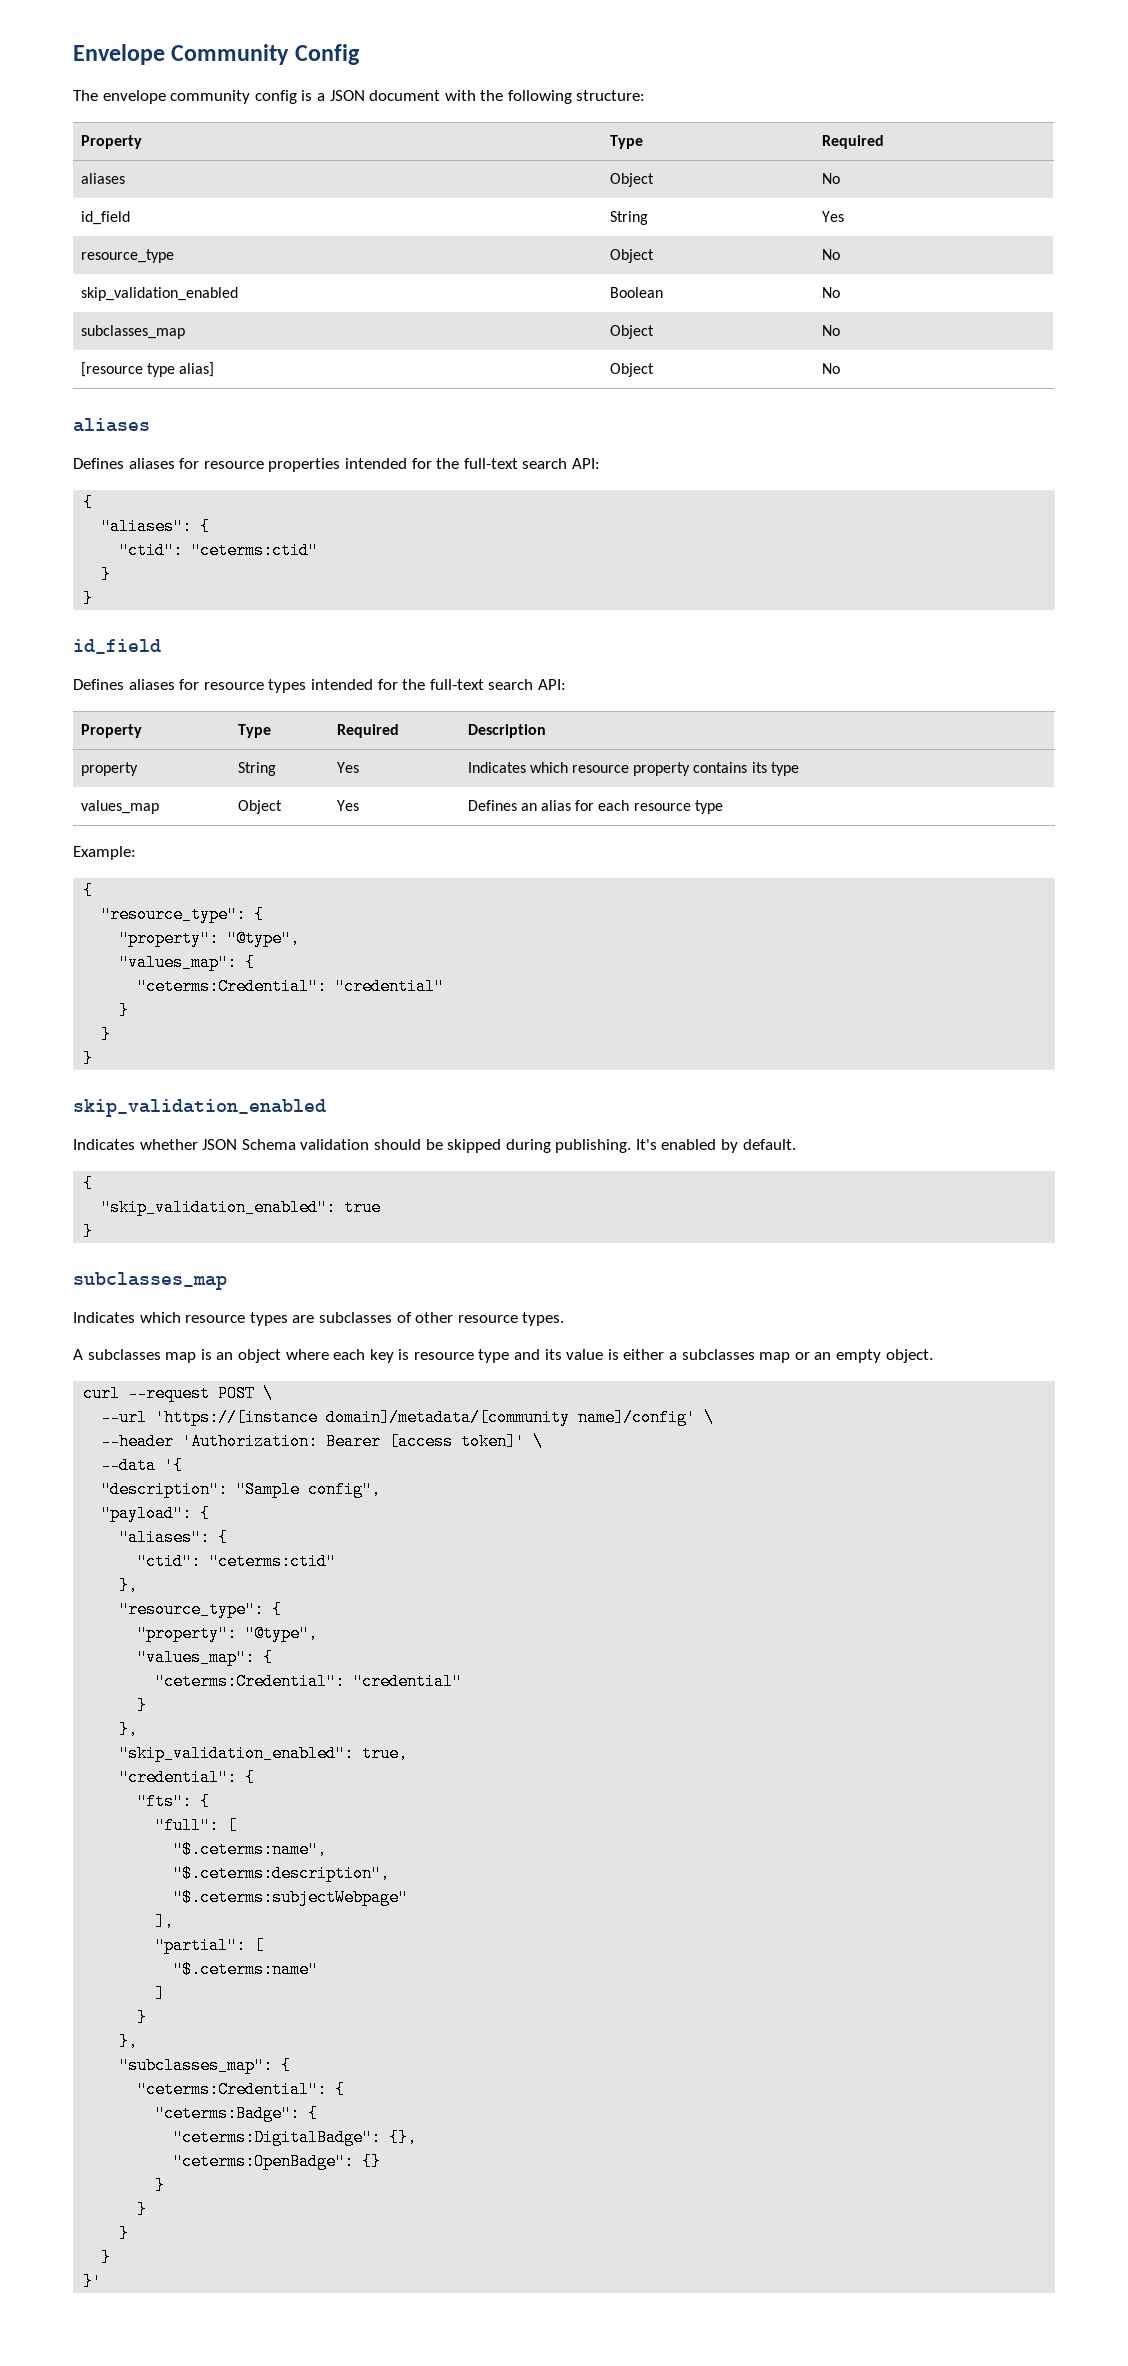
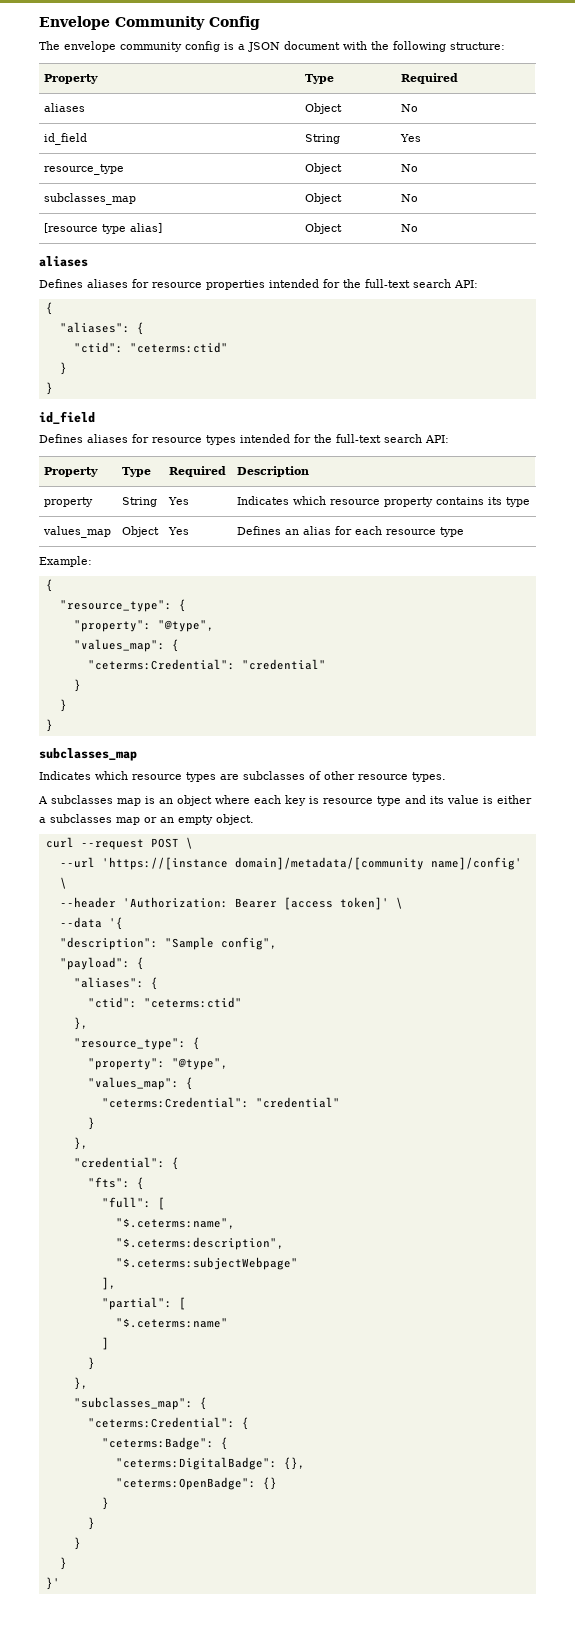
[80,287,238,301] [609,287,663,298] [821,287,840,298] // skip_validation_enabled | Boolean | No -> (419, 168) none
[73,1099,326,1117] [73,1139,796,1153] [83,1175,94,1192] [101,1199,382,1216] [83,1223,94,1240] // skip_validation_enabled // Indicates whether JSON Schema validation should be skipped during publishing. It's enabled by default. // { // "skip_validation_enabled": true // } -> (53, 725) none
[119,1745,409,1762] // "skip_validation_enabled": true, -> (88, 1143) none

